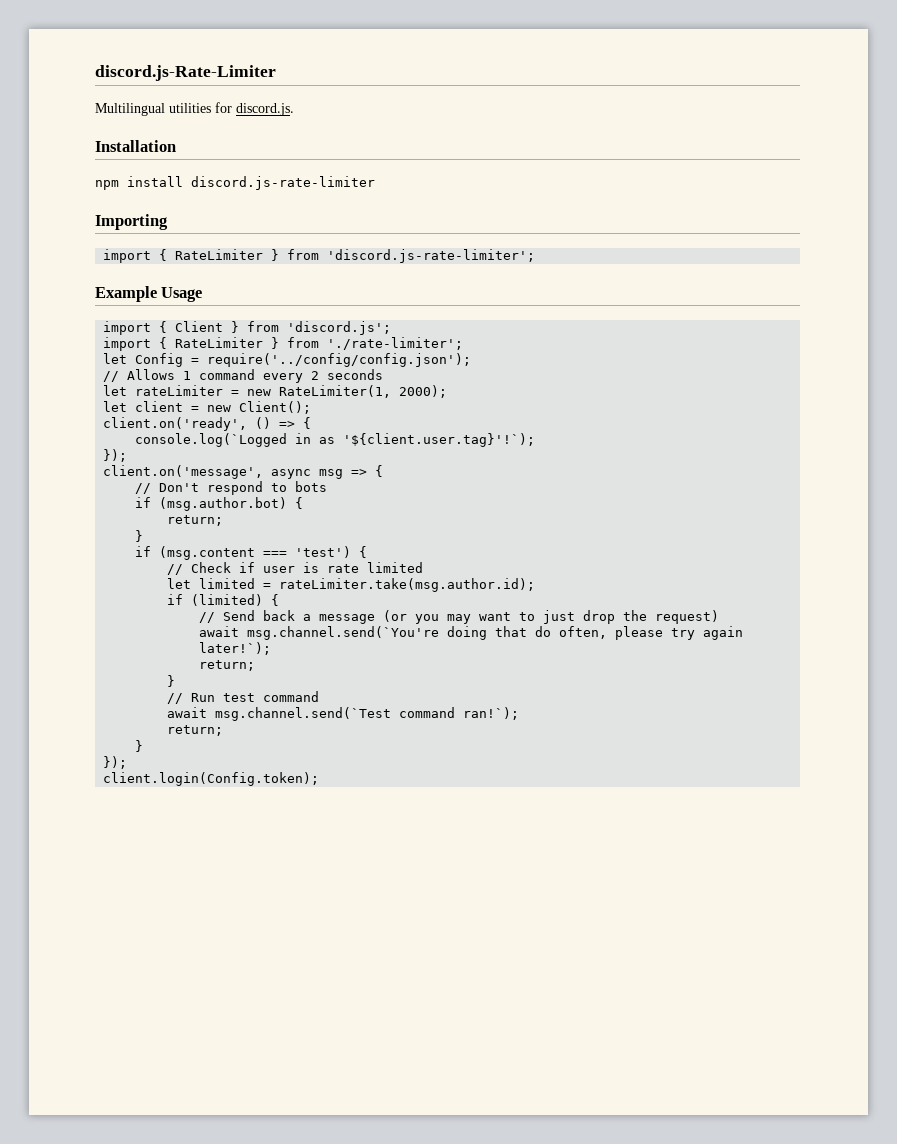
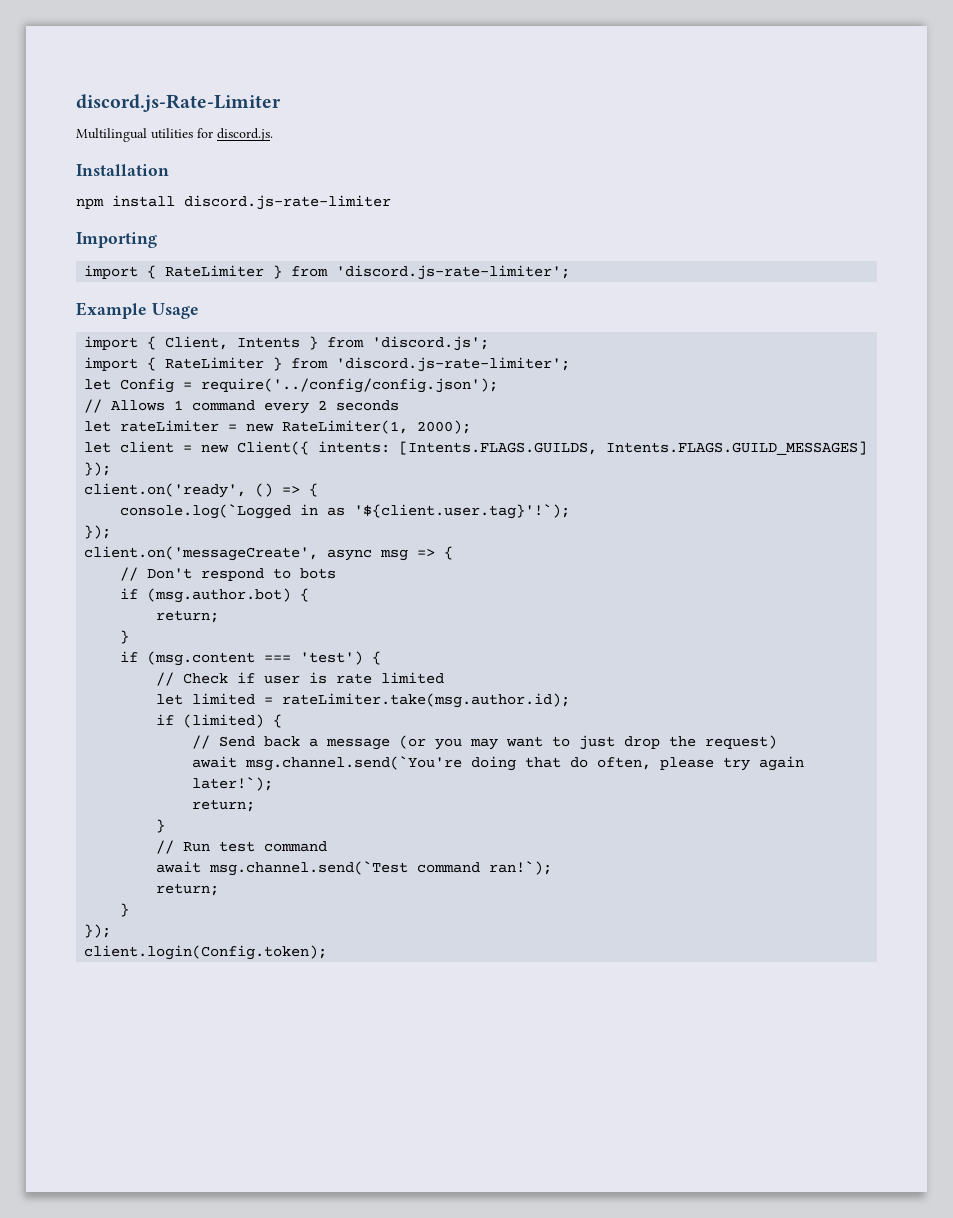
[175,321,224,332] Client -> [165,336,301,350] Client, Intents
[327,337,464,350] './rate-limiter'; -> [336,357,571,372] 'discord.js-rate-limiter';
[239,401,312,414] Client(); -> [237,441,868,455] [84,462,112,476] Client({ intents: [Intents.FLAGS.GUILDS, Intents.FLAGS.GUILD_MESSAGES] });
[103,465,264,479] client.on('message', -> [84,546,319,561] client.on('messageCreate',

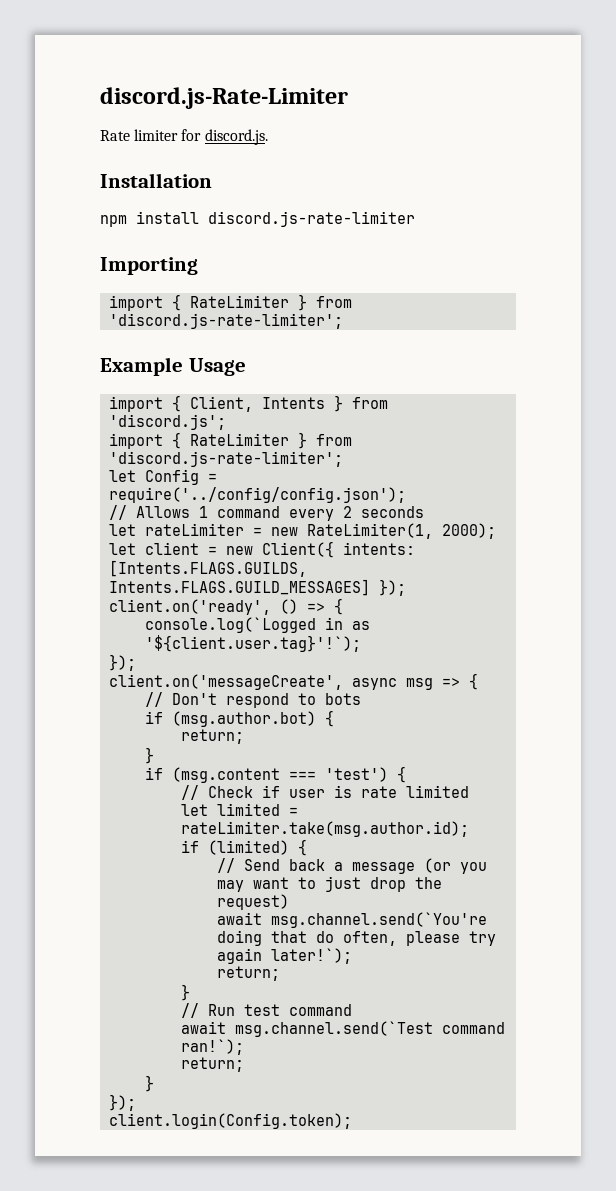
[76,128,193,142] Multilingual utilities -> [100,129,179,141] Rate limiter

